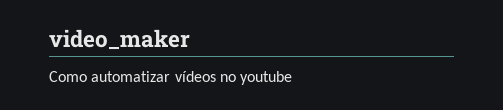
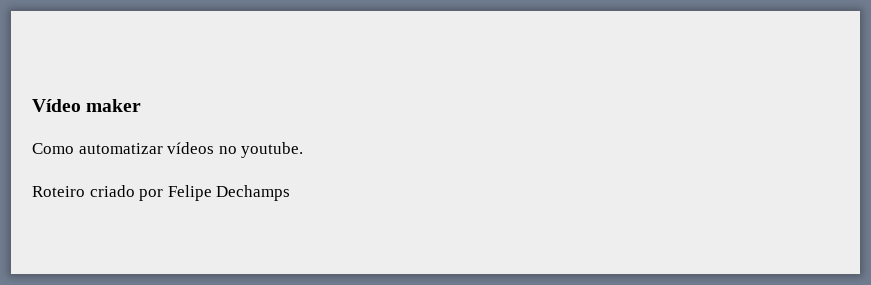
[49,29,190,50] video_maker -> [32,99,142,112] Vídeo maker
[240,71,293,85] youtube -> [241,142,304,158] [32,185,291,201] youtube. // Roteiro criado por Felipe Dechamps

